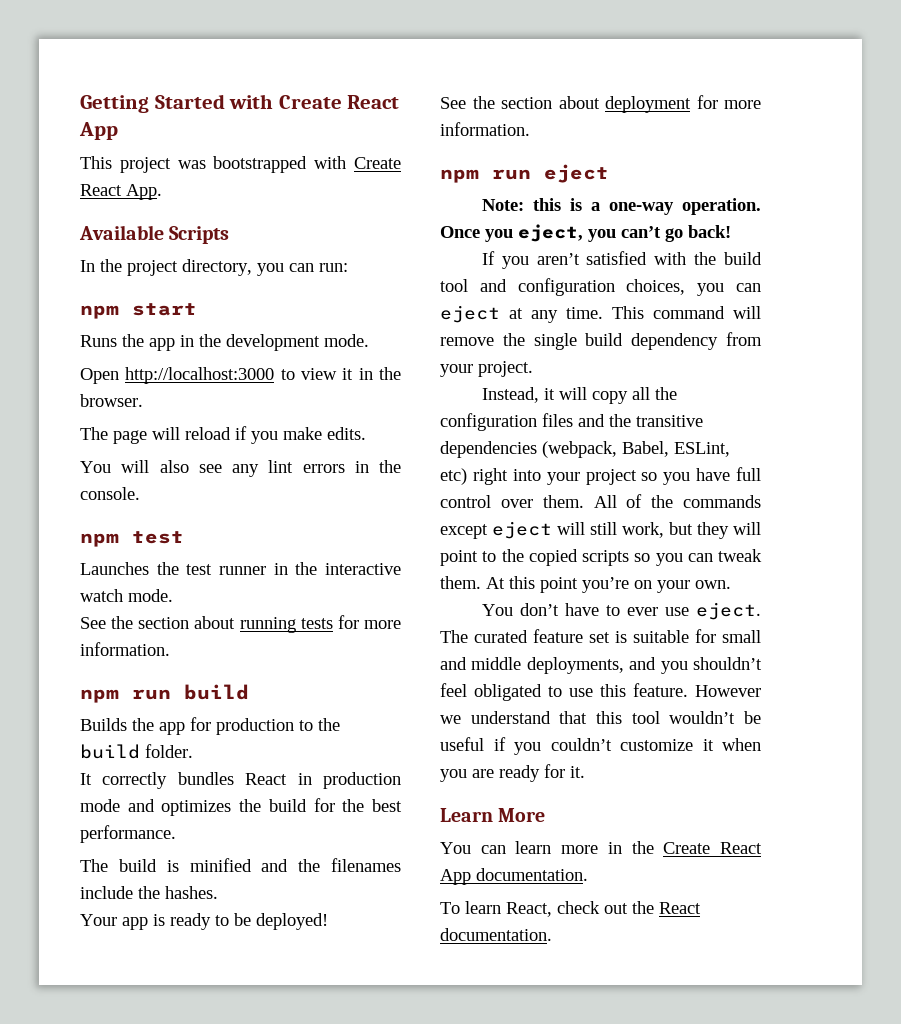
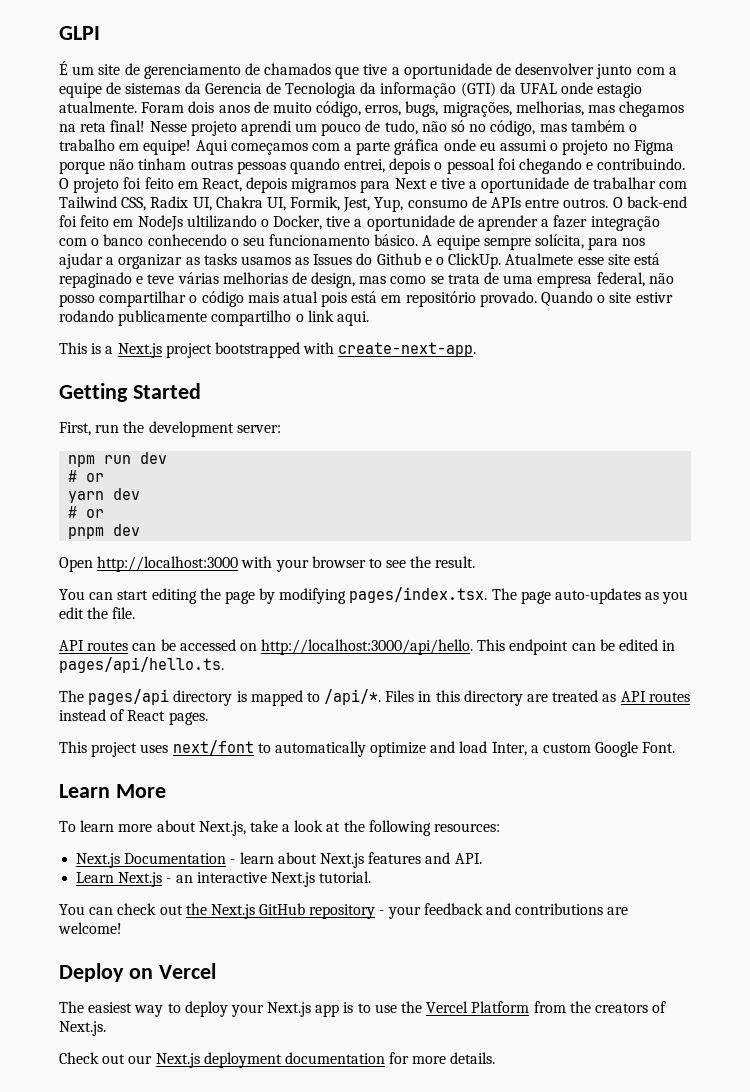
[80,94,400,113] [79,122,118,140] [80,156,402,173] [80,184,162,200] [79,225,230,244] [80,259,348,276] [80,303,197,319] [80,334,369,351] [80,367,401,384] [80,394,143,407] [80,426,366,444] [80,460,401,477] [80,487,140,500] [80,531,184,547] [80,562,401,575] [80,589,173,602] [80,615,401,633] [80,642,170,656] [80,684,249,703] [80,717,340,735] [80,744,193,759] [80,772,401,789] [80,798,403,816] [80,825,176,843] [80,858,401,872] [80,886,218,899] [80,913,328,930] [440,95,761,113] [440,122,530,136] [440,164,609,183] [481,198,761,215] [440,224,731,242] [481,251,762,269] [440,278,761,296] [440,305,761,323] [440,332,762,350] [440,361,533,377] [481,387,677,404] [440,413,703,431] [440,441,730,458] [440,467,761,485] [440,494,761,508] [440,521,761,539] [440,549,762,566] [440,576,731,593] [481,602,761,620] [440,629,761,643] [440,657,762,674] [440,683,761,701] [440,711,761,724] [440,737,761,755] [440,764,585,782] [440,808,546,822] [440,841,762,854] [440,868,588,885] [440,901,701,917] [440,928,552,941] Getting Started with Create React App // This project was bootstrapped with Create React App. // Available Scripts // In the project directory, you can run: // npm start // Runs the app in the development mode. // Open http://localhost:3000 to view it in the browser. // The page will reload if you make edits. // You will also see any lint errors in the console. // npm test // Launches the test runner in the interactive watch mode. // See the section about running tests for more information. // npm run build // Builds the app for production to the build folder. // It correctly bundles React in production mode and optimizes the build for the best performance. // The build is minified and the filenames include the hashes. // Your app is ready to be deployed! // See the section about deployment for more information. // npm run eject // Note: this is a one-way operation. Once you eject, you can’t go back! // If you aren’t satisfied with the build tool and configuration choices, you can eject at any time. This command will remove the single build dependency from your project. // Instead, it will copy all the configuration files and the transitive dependencies (webpack, Babel, ESLint, etc) right into your project so you have full control over them. All of the commands except eject will still work, but they will point to the copied scripts so you can tweak them. At this point you’re on your own. // You don’t have to ever use eject. The curated feature set is suitable for small and middle deployments, and you shouldn’t feel obligated to use this feature. However we understand that this tool wouldn’t be useful if you couldn’t customize it when you are ready for it. // Learn More // You can learn more in the Create React App documentation. // To learn React, check out the React documentation. -> [59,26,100,40] [59,61,677,79] [59,82,643,98] [59,101,685,117] [59,120,637,136] [59,139,674,155] [59,158,686,174] [59,177,687,193] [59,196,687,212] [59,215,660,231] [59,234,646,250] [59,253,660,269] [59,272,674,288] [59,291,673,307] [59,310,369,326] [59,342,477,358] [59,383,201,402] [59,421,281,437] [68,452,168,467] [68,470,105,482] [68,488,141,503] [68,506,105,518] [68,524,141,539] [59,556,476,572] [59,587,689,604] [59,607,136,619] [59,639,676,655] [59,657,224,673] [59,689,690,706] [59,709,208,725] [59,740,676,757] [59,784,166,798] [59,820,501,836] [76,852,482,868] [76,871,372,887] [59,903,629,919] [58,922,122,934] [59,963,216,982] [59,1001,667,1017] [59,1021,106,1036] [59,1052,496,1068] GLPI // É um site de gerenciamento de chamados que tive a oportunidade de desenvolver junto com a equipe de sistemas da Gerencia de Tecnologia da informação (GTI) da UFAL onde estagio atualmente. Foram dois anos de muito código, erros, bugs, migrações, melhorias, mas chegamos na reta final! Nesse projeto aprendi um pouco de tudo, não só no código, mas também o trabalho em equipe! Aqui começamos com a parte gráfica onde eu assumi o projeto no Figma porque não tinham outras pessoas quando entrei, depois o pessoal foi chegando e contribuindo. O projeto foi feito em React, depois migramos para Next e tive a oportunidade de trabalhar com Tailwind CSS, Radix UI, Chakra UI, Formik, Jest, Yup, consumo de APIs entre outros. O back-end foi feito em NodeJs ultilizando o Docker, tive a oportunidade de aprender a fazer integração com o banco conhecendo o seu funcionamento básico. A equipe sempre solícita, para nos ajudar a organizar as tasks usamos as Issues do Github e o ClickUp. Atualmete esse site está repaginado e teve várias melhorias de design, mas como se trata de uma empresa federal, não posso compartilhar o código mais atual pois está em repositório provado. Quando o site estivr rodando publicamente compartilho o link aqui. // This is a Next.js project bootstrapped with create-next-app. // Getting Started // First, run the development server: // npm run dev // # or // yarn dev // # or // pnpm dev // Open http://localhost:3000 with your browser to see the result. // You can start editing the page by modifying pages/index.tsx. The page auto-updates as you edit the file. // API routes can be accessed on http://localhost:3000/api/hello. This endpoint can be edited in pages/api/hello.ts. // The pages/api directory is mapped to /api/*. Files in this directory are treated as API routes instead of React pages. // This project uses next/font to automatically optimize and load Inter, a custom Google Font. // Learn More // To learn more about Next.js, take a look at the following resources: // Next.js Documentation - learn about Next.js features and API. // Learn Next.js - an interactive Next.js tutorial. // You can check out the Next.js GitHub repository - your feedback and contributions are welcome! // Deploy on Vercel // The easiest way to deploy your Next.js app is to use the Vercel Platform from the creators of Next.js. // Check out our Next.js deployment documentation for more details.

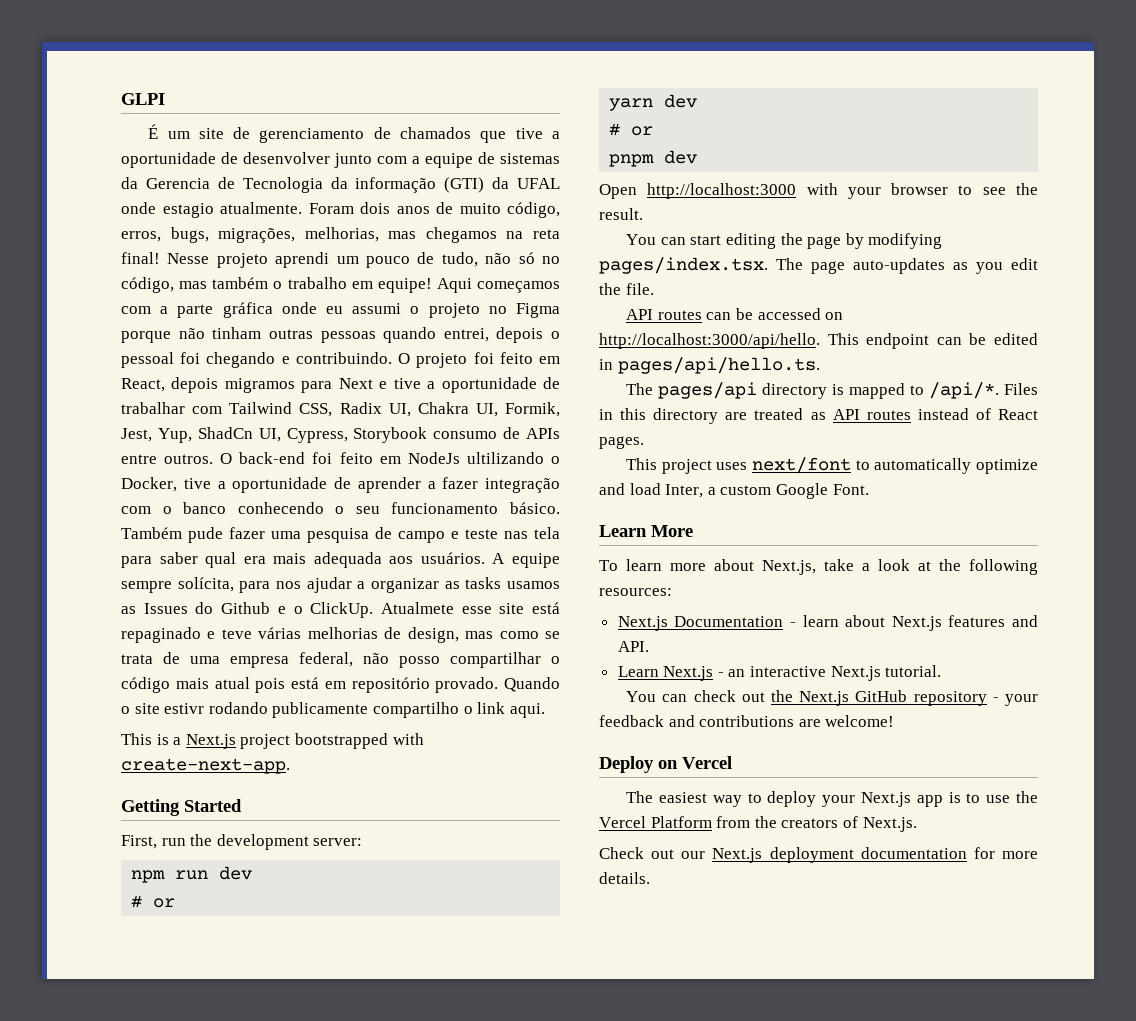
(404, 204) none -> [197,427,428,443] ShadCn UI, Cypress, Storybook
(419, 240) none -> [121,527,560,543] [121,552,485,568] Também pude fazer uma pesquisa de campo e teste nas tela para saber qual era mais adequada aos usuários.

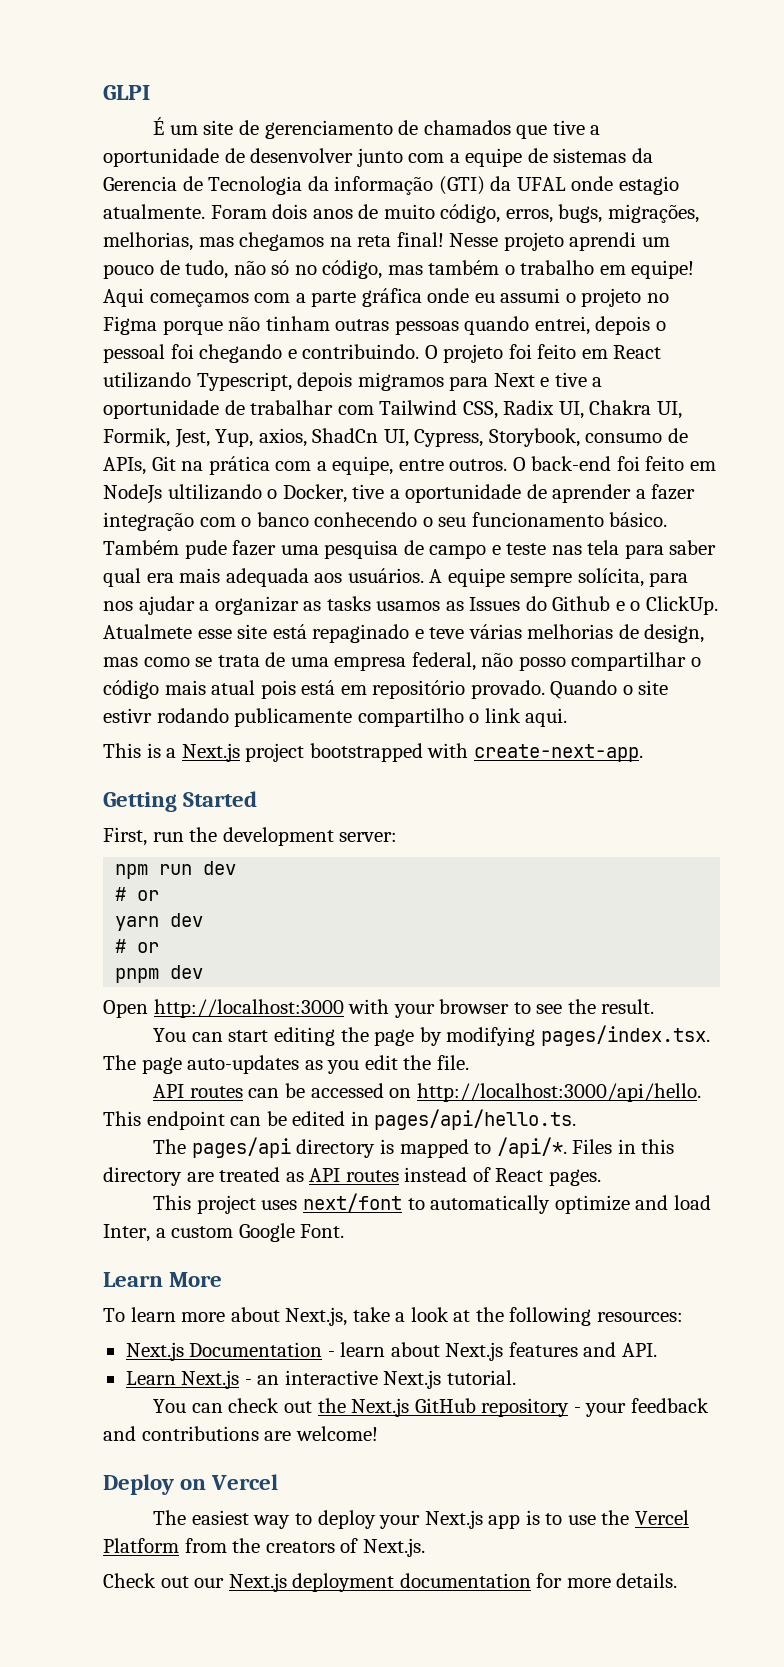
[121,378,165,392] React, -> [613,345,662,359] [103,372,292,391] React utilizando Typescript,
(192, 435) none -> [258,428,307,447] axios,
[353,427,428,443] Storybook -> [488,428,580,447] Storybook,
[526,428,560,439] APIs -> [103,456,394,475] APIs, Git na prática com a equipe,

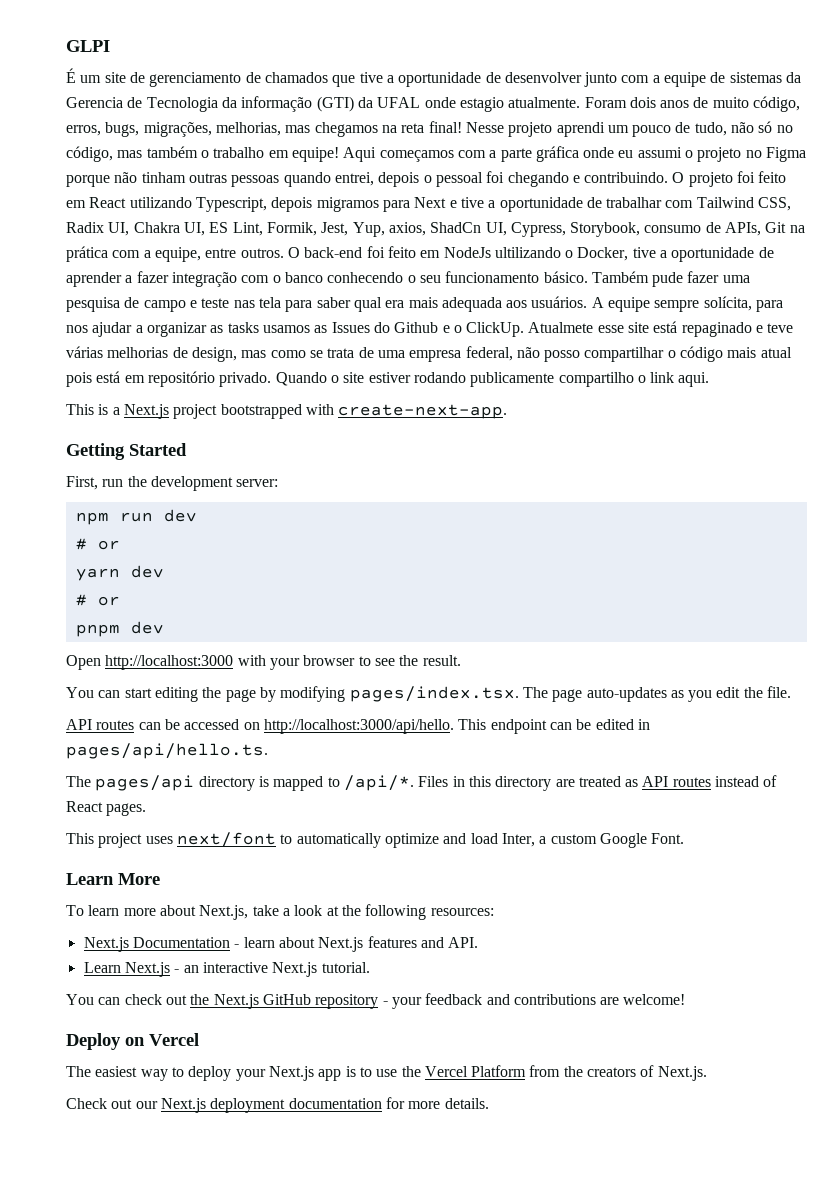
(682, 410) none -> [209,222,263,236] ES Lint,
[470,680,545,699] provado. -> [219,372,272,387] privado.
[103,708,152,723] estivr -> [368,372,411,383] estiver

